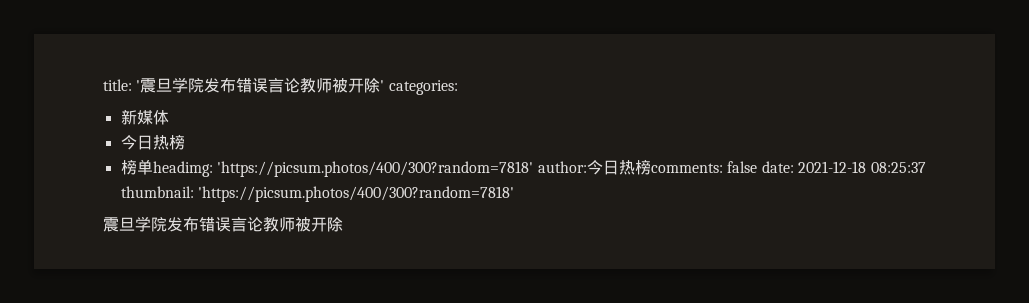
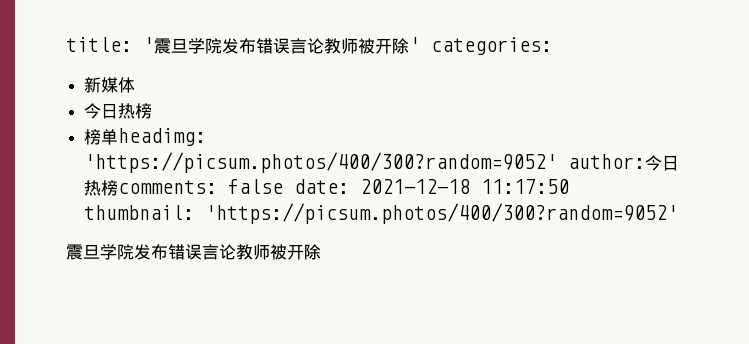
[217,161,534,177] 'https://picsum.photos/400/300?random=7818' -> [84,152,558,173] 'https://picsum.photos/400/300?random=9052'
[871,162,927,173] [120,186,514,202] 08:25:37 thumbnail: 'https://picsum.photos/400/300?random=7818' -> [481,179,570,194] [84,203,679,224] 11:17:50 thumbnail: 'https://picsum.photos/400/300?random=9052'

